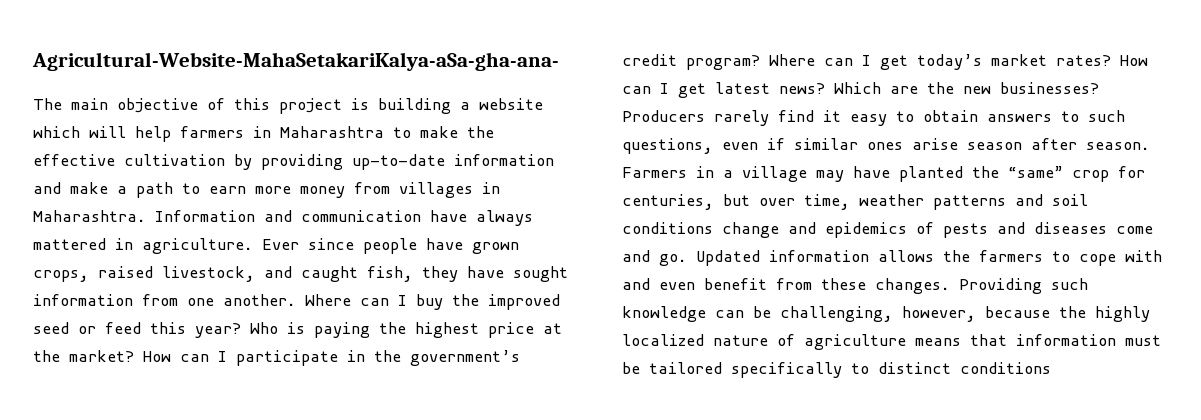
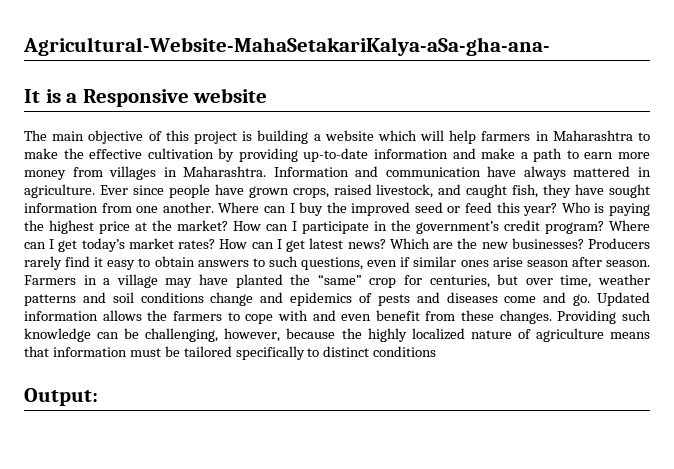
(559, 61) none -> [24,88,268,107] // It is a Responsive website
(1051, 368) none -> [24,388,98,406] // Output:

